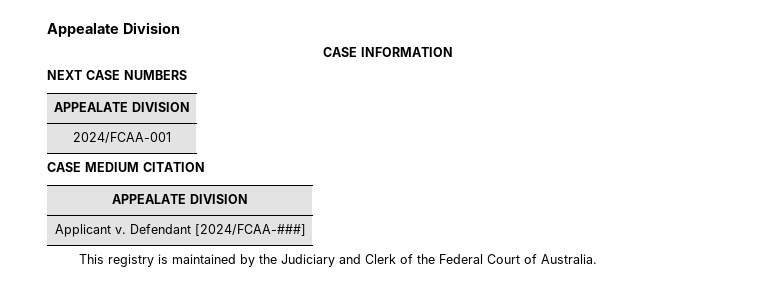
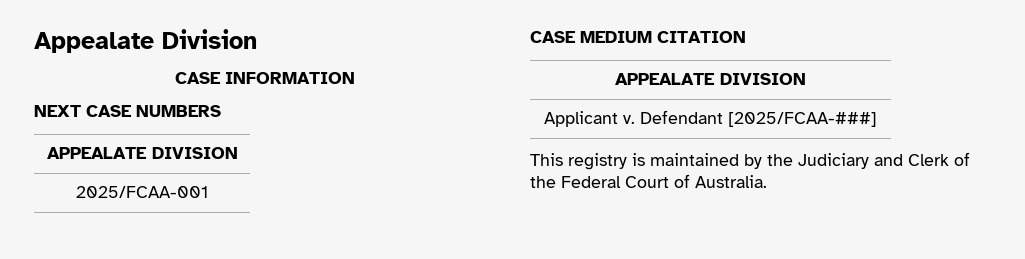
[73,132,171,143] 2024/FCAA-001 -> [76,186,208,198] 2025/FCAA-001
[194,224,306,236] [2024/FCAA-###] -> [728,112,877,127] [2025/FCAA-###]

